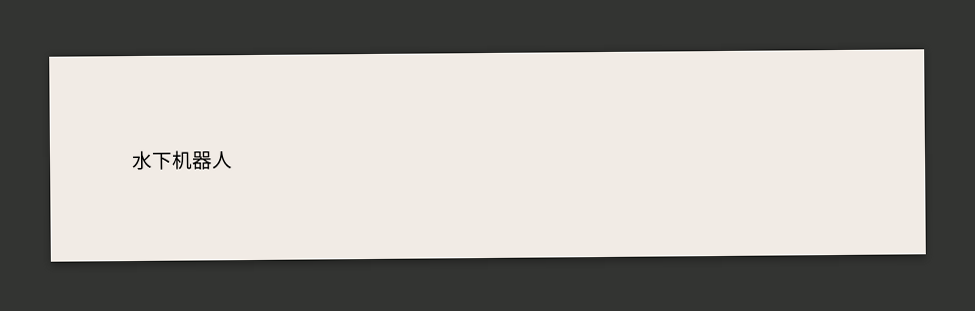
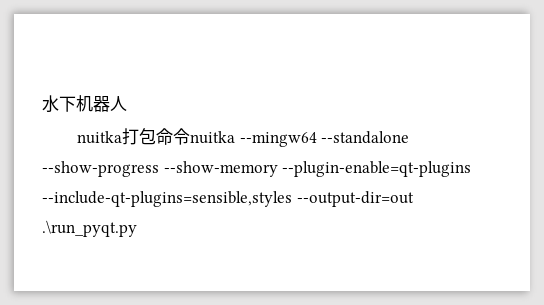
(233, 160) none -> [76,128,410,147] [42,161,472,177] [42,191,414,207] [42,220,137,237] // nuitka打包命令nuitka --mingw64 --standalone --show-progress --show-memory --plugin-enable=qt-plugins --include-qt-plugins=sensible,styles --output-dir=out .\run_pyqt.py

